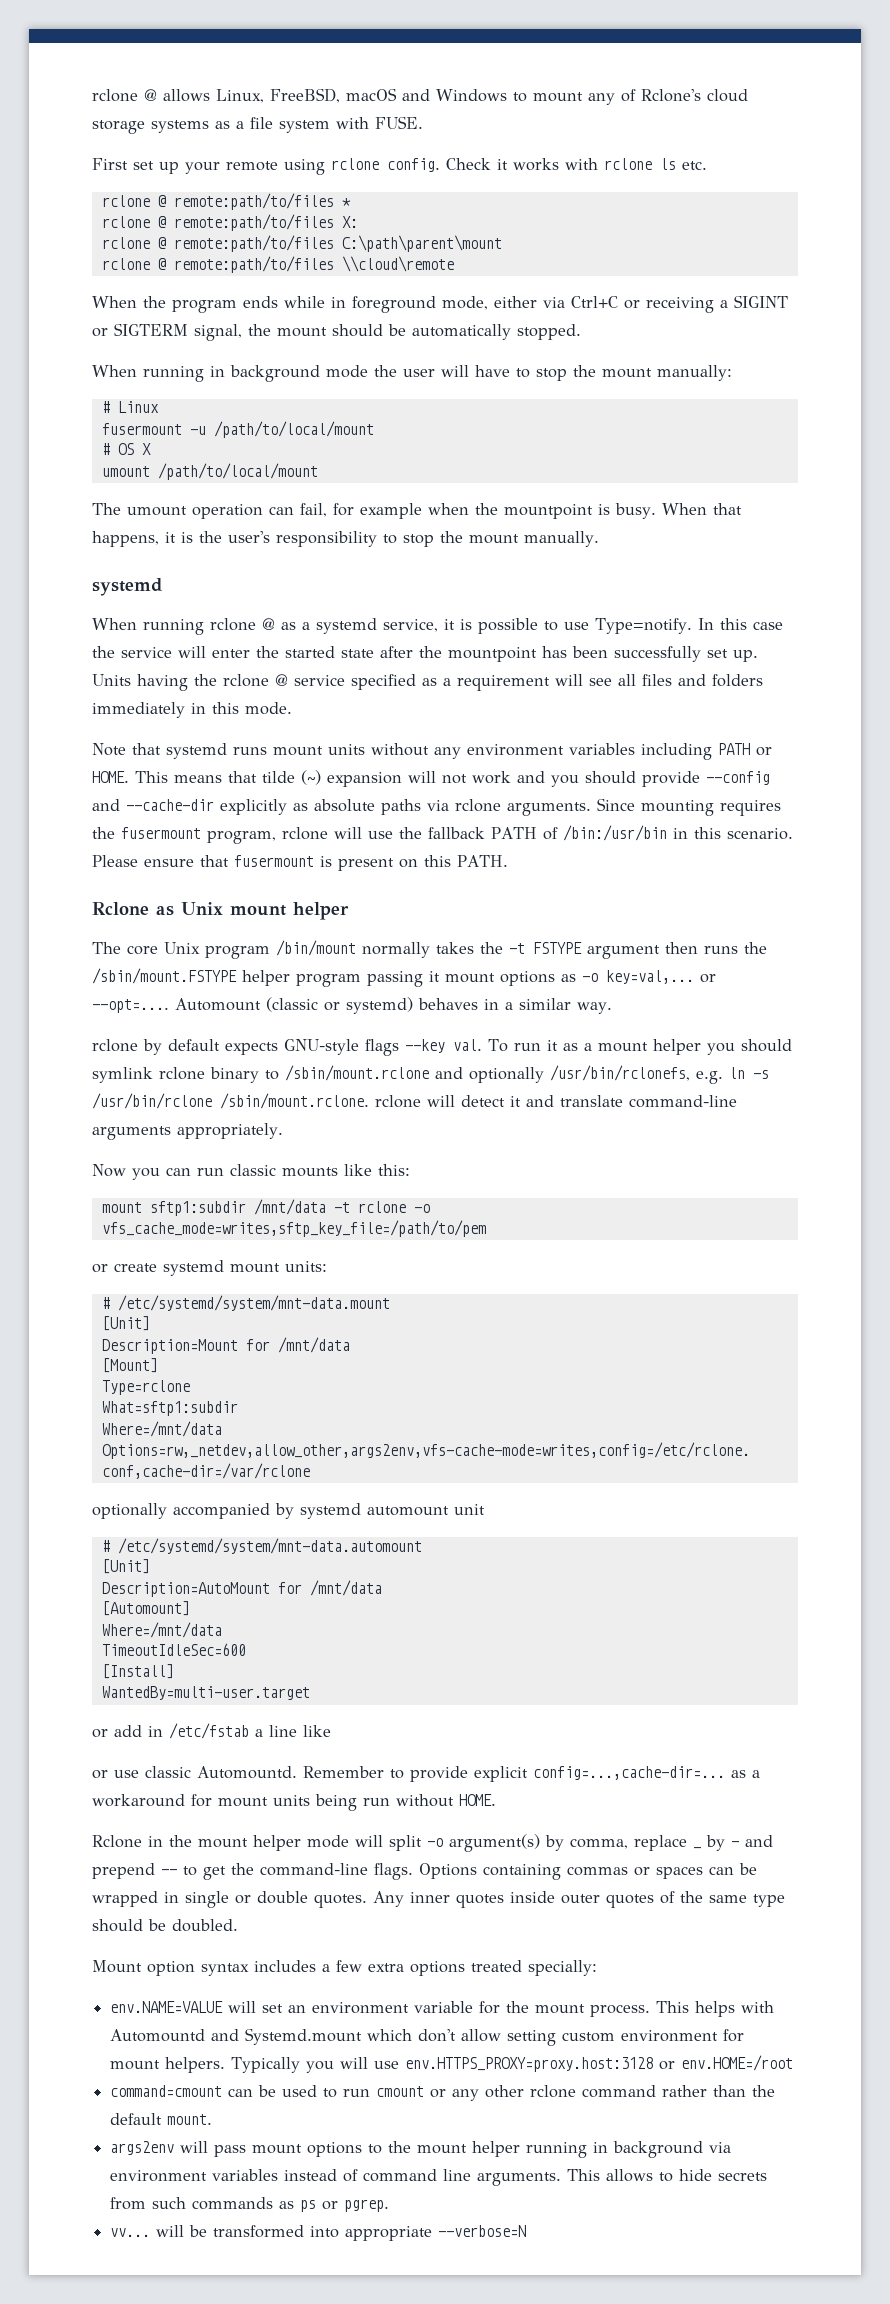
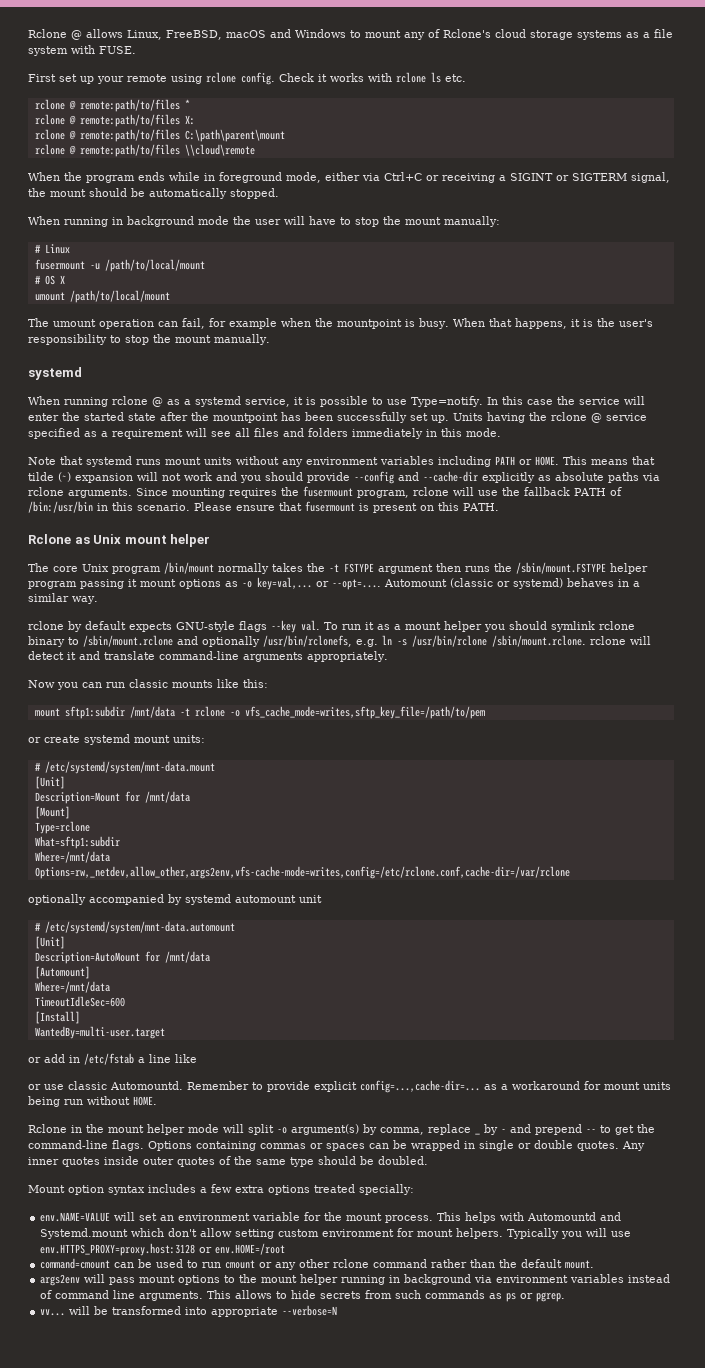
[92,89,138,102] rclone -> [28,29,67,38] Rclone

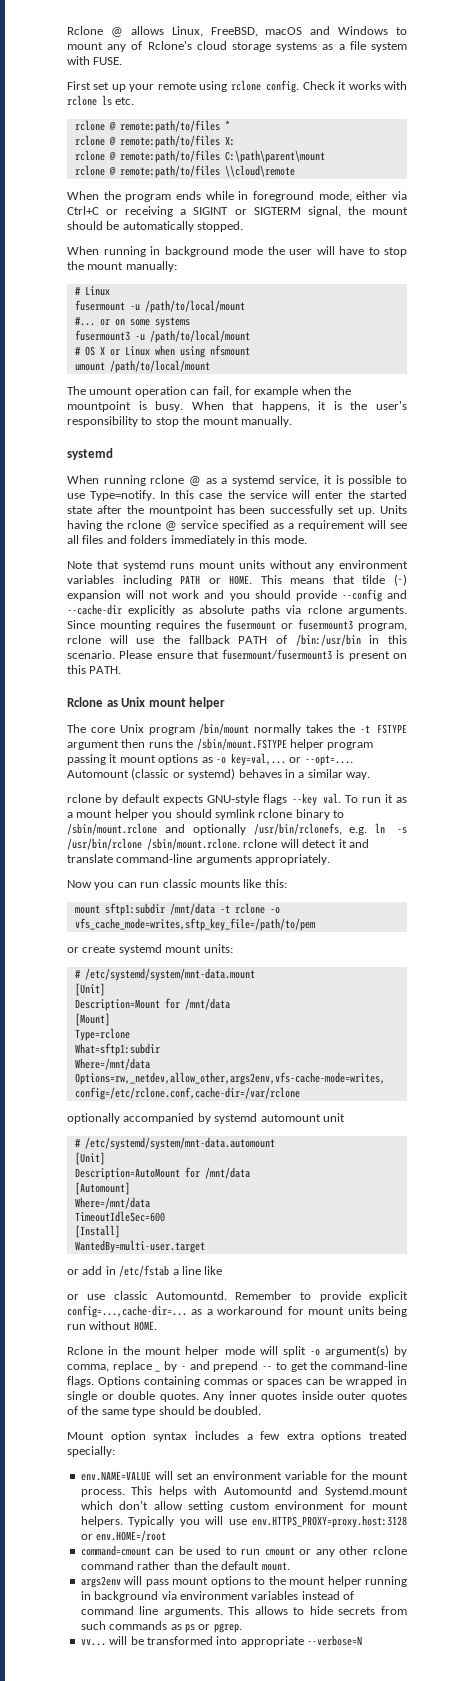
[34,275,65,285] # OS X -> [74,316,190,328] [74,330,250,343] [74,345,250,358] #... or on some systems // fusermount3 -u /path/to/local/mount // # OS X or Linux when using nfsmount
(353, 491) none -> [281,619,354,630] or fusermount3
[305,501,355,512] fusermount -> [222,649,333,660] fusermount/fusermount3

